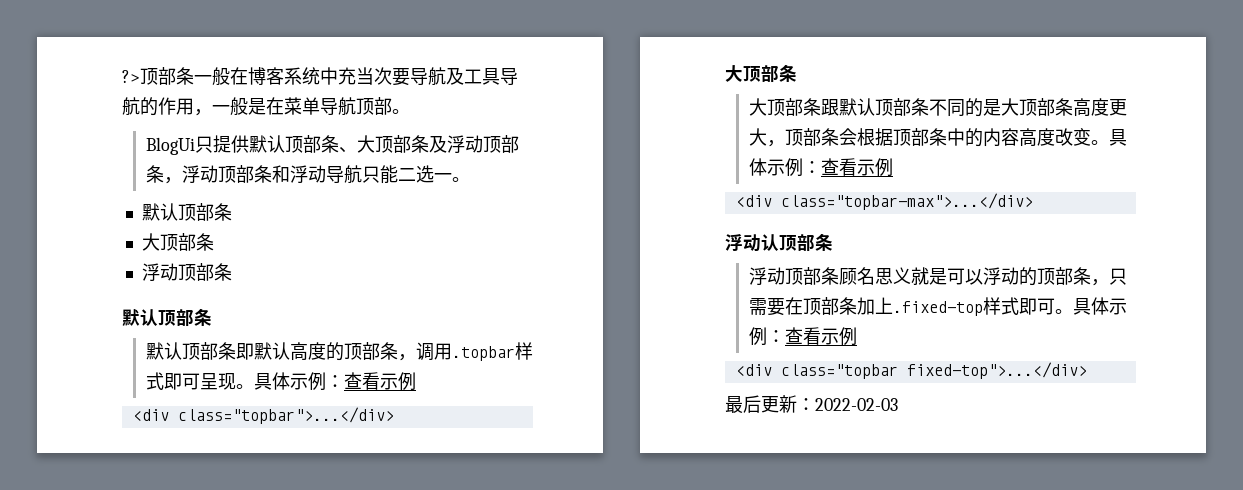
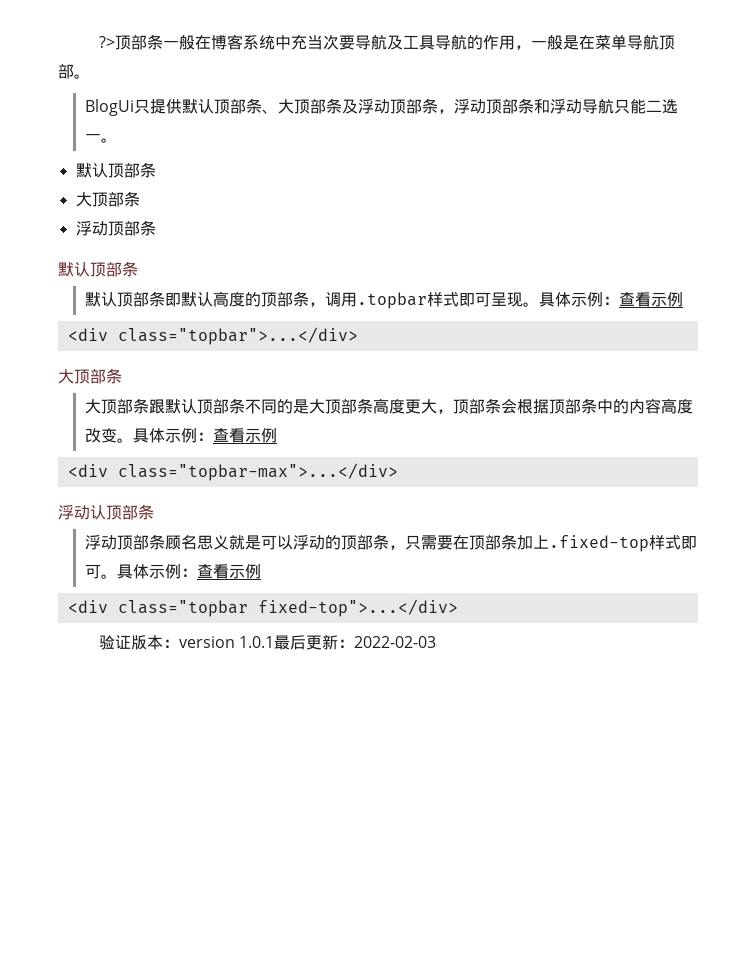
(1087, 370) none -> [98,635,275,650] 验证版本：version 1.0.1

